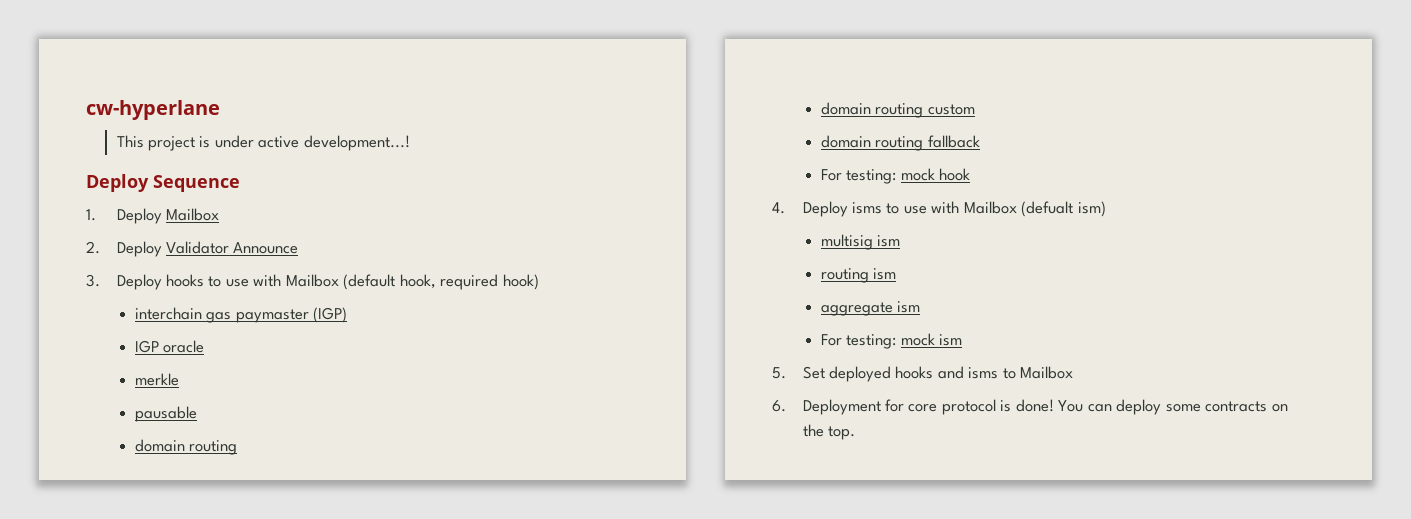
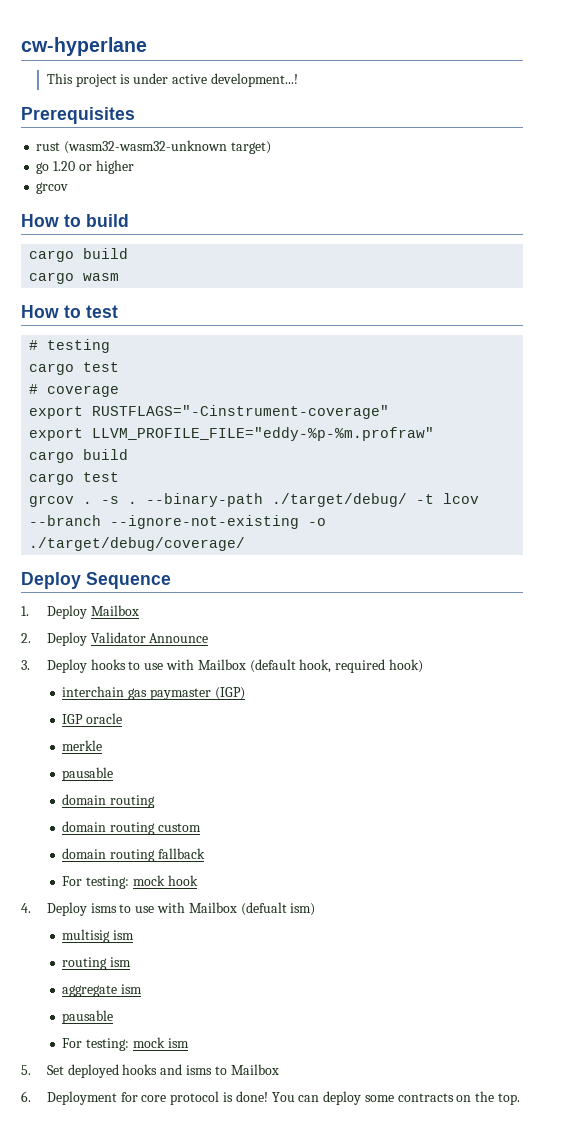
(410, 143) none -> [21,107,135,124] [36,140,271,154] [36,160,134,174] [36,182,69,194] [21,214,129,227] [29,248,129,262] [29,272,120,284] [21,305,118,318] [29,339,111,353] [29,362,120,375] [29,384,120,397] [29,405,390,419] [29,427,435,441] [29,449,129,463] [29,472,120,485] [29,493,480,507] [29,515,327,529] [29,537,246,551] // Prerequisites // rust (wasm32-wasm32-unknown target) // go 1.20 or higher // grcov // How to build // cargo build // cargo wasm // How to test // # testing // cargo test // # coverage // export RUSTFLAGS="-Cinstrument-coverage" // export LLVM_PROFILE_FILE="eddy-%p-%m.profraw" // cargo build // cargo test // grcov . -s . --binary-path ./target/debug/ -t lcov --branch --ignore-not-existing -o ./target/debug/coverage/
(921, 307) none -> [62,1010,114,1024] // pausable

